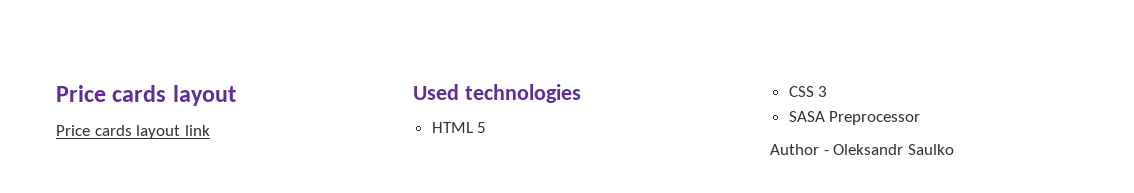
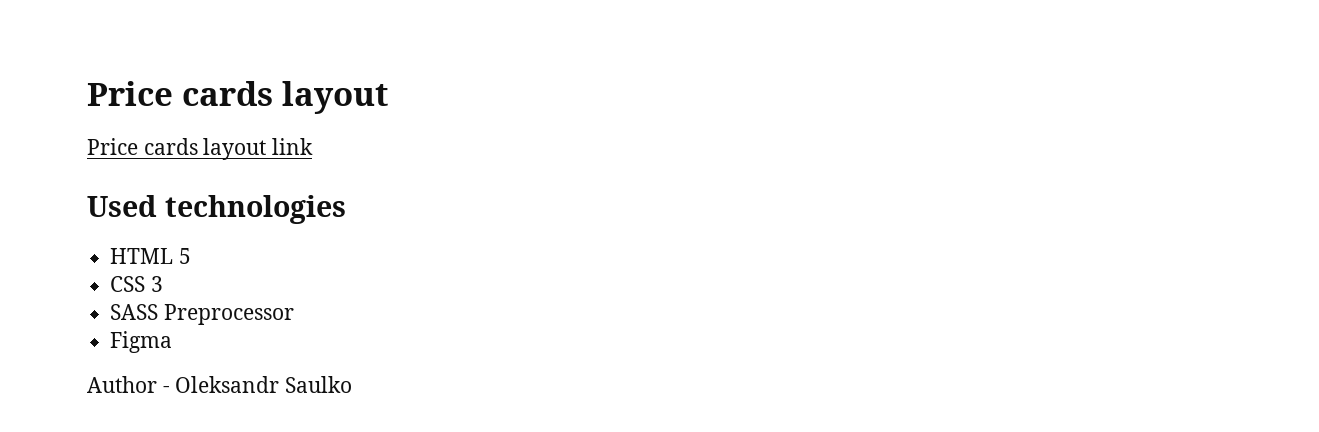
[788,111,825,122] SASA -> [110,304,159,320] SASS
(921, 118) none -> [110,331,173,353] // Figma

